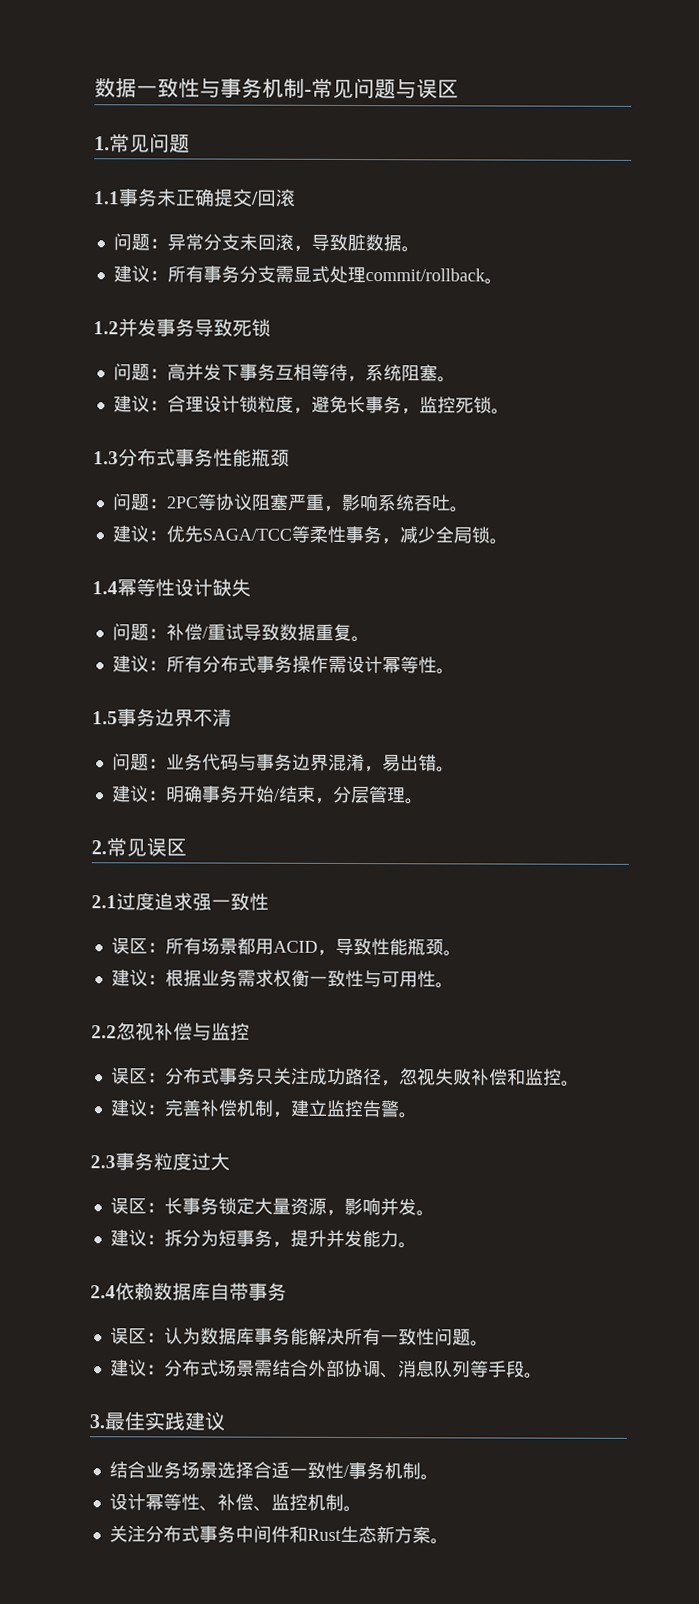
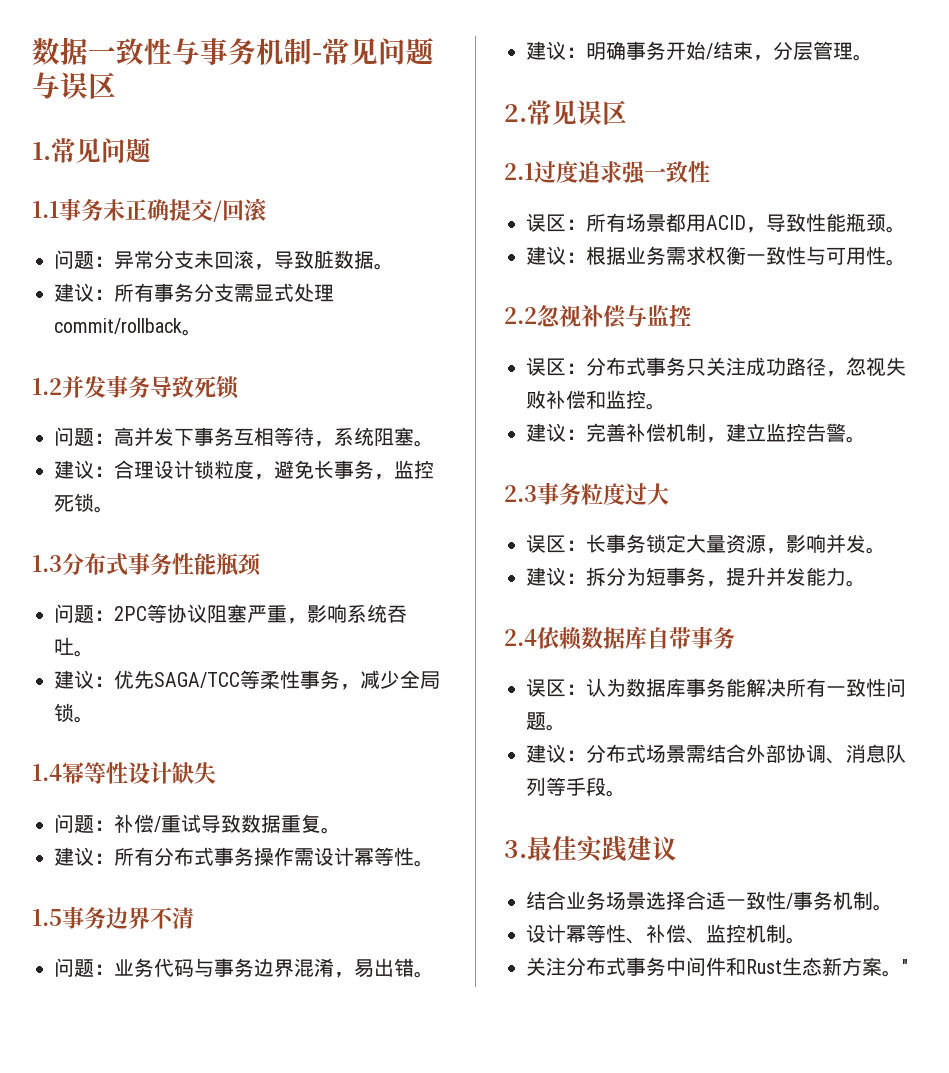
(449, 1541) none -> [902,959,908,974] "

